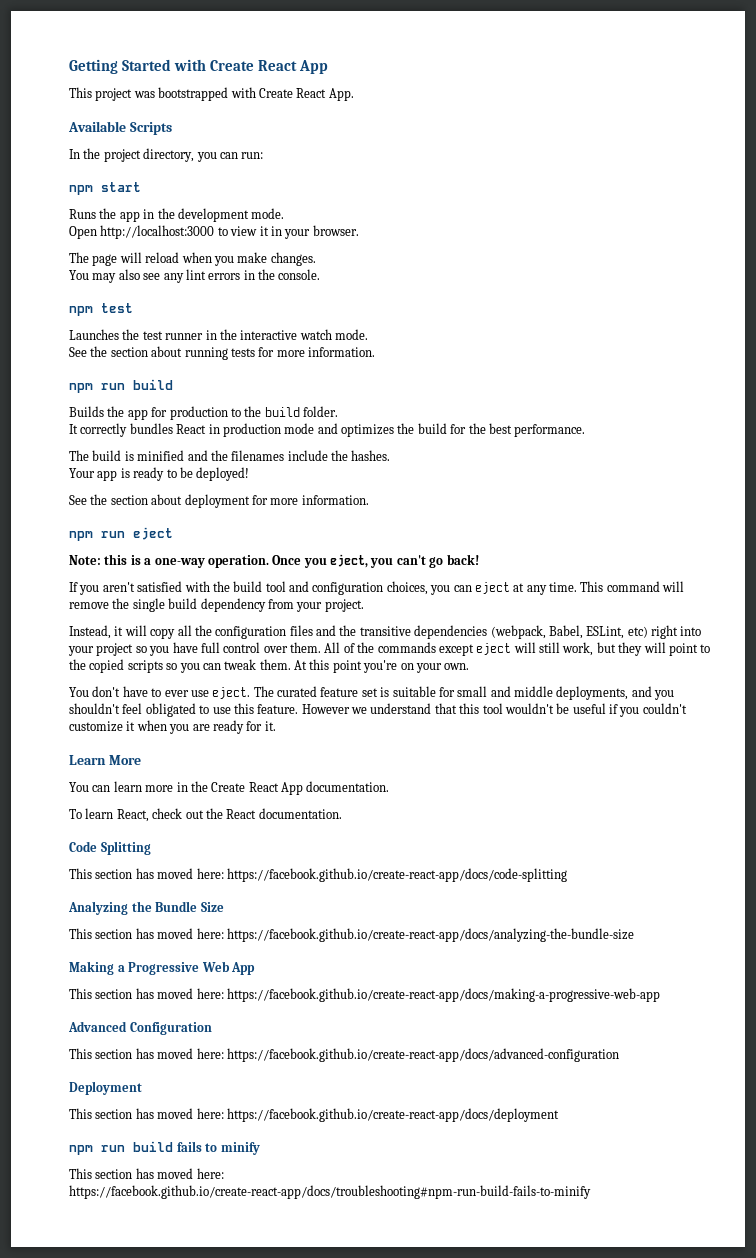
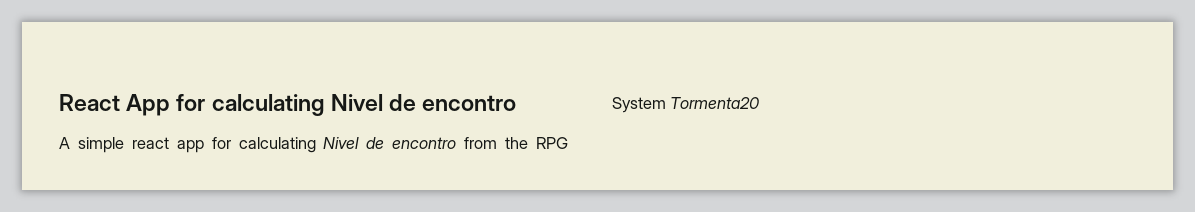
[69,59,328,74] [69,87,354,101] [68,121,172,135] [69,148,264,162] [69,182,141,195] [69,208,285,222] [69,225,359,239] [69,252,316,266] [69,269,321,283] [69,303,133,316] [69,329,368,340] [69,346,375,360] [69,379,173,393] [69,406,338,420] [69,423,586,437] [69,450,391,461] [69,467,250,481] [69,494,369,508] [69,527,173,541] [69,554,479,568] [69,581,685,595] [69,598,364,612] [69,625,702,639] [68,642,711,656] [69,659,470,673] [69,686,675,700] [69,703,687,717] [69,720,276,734] [69,755,141,765] [69,781,390,795] [69,808,342,822] [69,841,151,855] [69,868,567,882] [68,901,224,915] [69,928,634,942] [69,961,256,975] [69,988,660,1002] [68,1021,212,1035] [69,1048,619,1062] [69,1081,142,1095] [69,1108,559,1122] [69,1141,260,1155] [69,1168,224,1179] [69,1185,591,1199] Getting Started with Create React App // This project was bootstrapped with Create React App. // Available Scripts // In the project directory, you can run: // npm start // Runs the app in the development mode. // Open http://localhost:3000 to view it in your browser. // The page will reload when you make changes. // You may also see any lint errors in the console. // npm test // Launches the test runner in the interactive watch mode. // See the section about running tests for more information. // npm run build // Builds the app for production to the build folder. // It correctly bundles React in production mode and optimizes the build for the best performance. // The build is minified and the filenames include the hashes. // Your app is ready to be deployed! // See the section about deployment for more information. // npm run eject // Note: this is a one-way operation. Once you eject, you can't go back! // If you aren't satisfied with the build tool and configuration choices, you can eject at any time. This command will remove the single build dependency from your project. // Instead, it will copy all the configuration files and the transitive dependencies (webpack, Babel, ESLint, etc) right into your project so you have full control over them. All of the commands except eject will still work, but they will point to the copied scripts so you can tweak them. At this point you're on your own. // You don't have to ever use eject. The curated feature set is suitable for small and middle deployments, and you shouldn't feel obligated to use this feature. However we understand that this tool wouldn't be useful if you couldn't customize it when you are ready for it. // Learn More // You can learn more in the Create React App documentation. // To learn React, check out the React documentation. // Code Splitting // This section has moved here: https://facebook.github.io/create-react-app/docs/code-splitting // Analyzing the Bundle Size // This section has moved here: https://facebook.github.io/create-react-app/docs/analyzing-the-bundle-size // Making a Progressive Web App // This section has moved here: https://facebook.github.io/create-react-app/docs/making-a-progressive-web-app // Advanced Configuration // This section has moved here: https://facebook.github.io/create-react-app/docs/advanced-configuration // Deployment // This section has moved here: https://facebook.github.io/create-react-app/docs/deployment // npm run build fails to minify // This section has moved here: https://facebook.github.io/create-react-app/docs/troubleshooting#npm-run-build-fails-to-minify -> [59,94,517,116] [59,137,569,153] [612,97,761,113] React App for calculating Nivel de encontro // A simple react app for calculating Nivel de encontro from the RPG System Tormenta20

